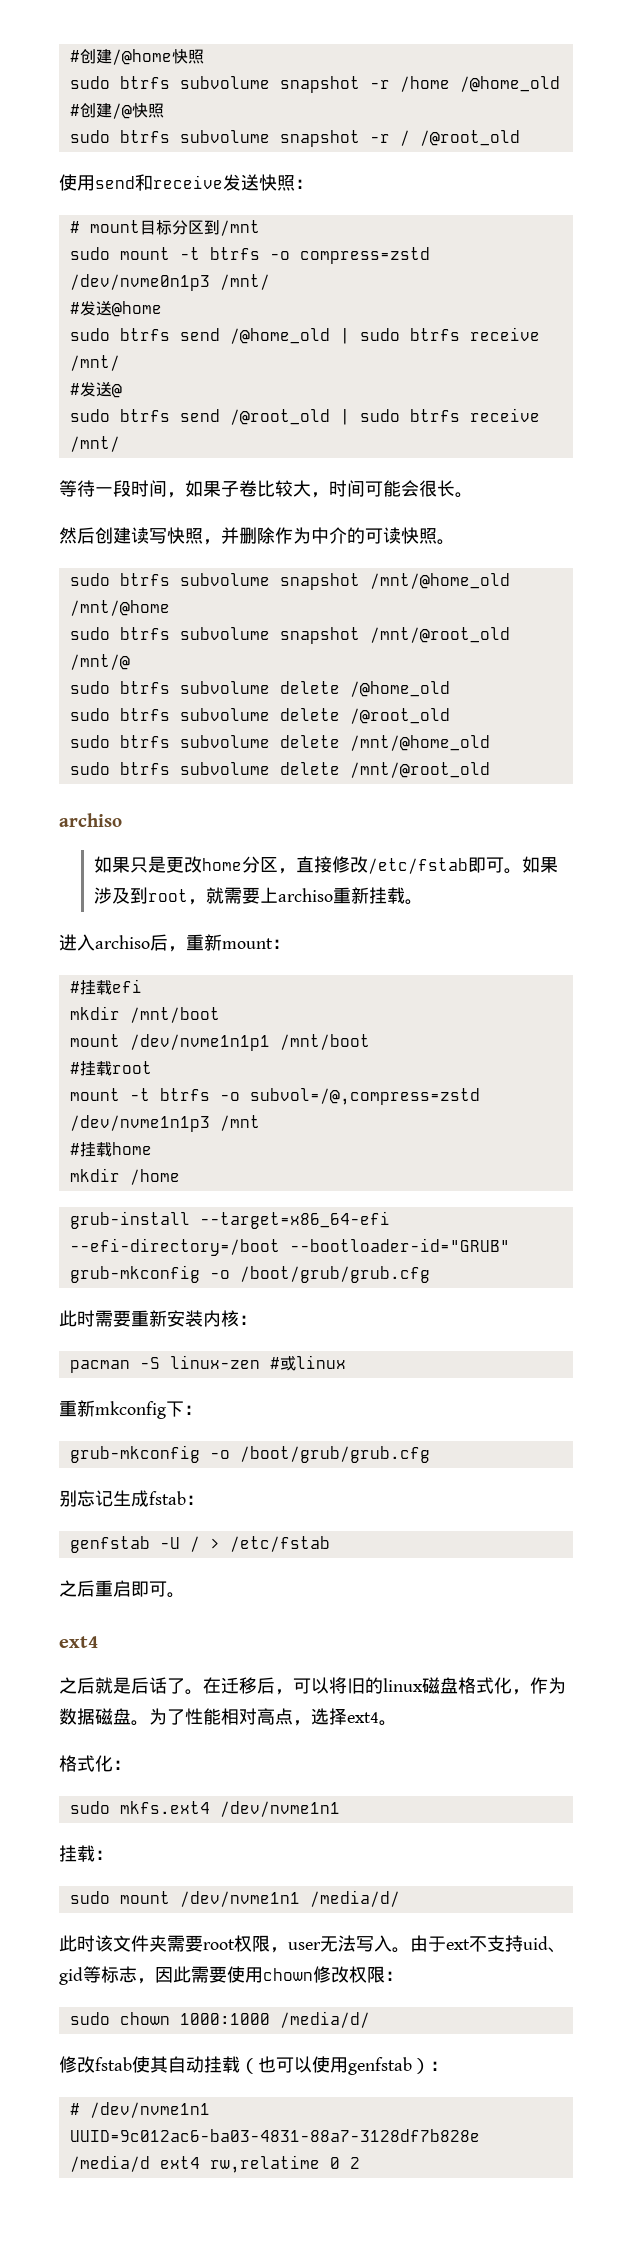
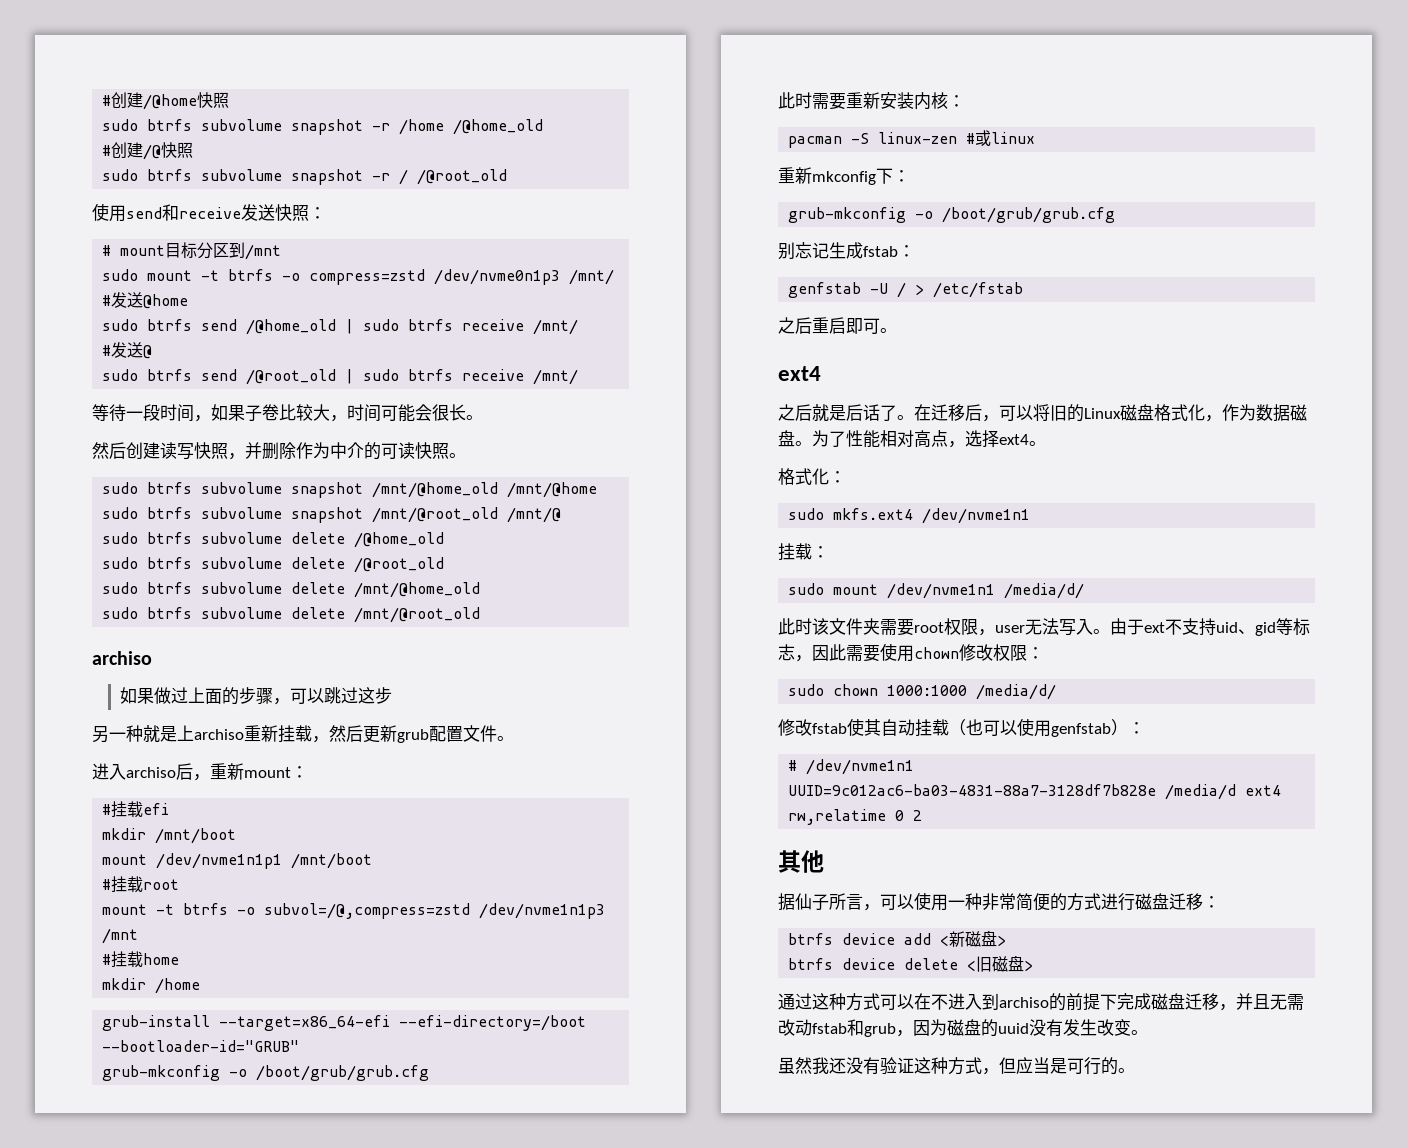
[129,856,558,874] [93,887,405,905] 只是更改home分区，直接修改/etc/fstab即可。如果涉及到root，就需要上archiso重新挂载 -> [153,687,392,705] [92,725,497,743] 做过上面的步骤，可以跳过这步 // 另一种就是上archiso重新挂载，然后更新grub配置文件
[383,1678,423,1692] linux -> [1084,408,1121,419] Linux
(360, 2163) none -> [778,850,824,873] [778,892,1220,911] [788,930,1007,947] [788,955,1034,972] [778,993,1304,1011] [778,1019,1148,1037] [778,1057,1135,1075] // 其他 // 据仙子所言，可以使用一种非常简便的方式进行磁盘迁移： // btrfs device add <新磁盘> // btrfs device delete <旧磁盘> // 通过这种方式可以在不进入到archiso的前提下完成磁盘迁移，并且无需改动fstab和grub，因为磁盘的uuid没有发生改变。 // 虽然我还没有验证这种方式，但应当是可行的。

